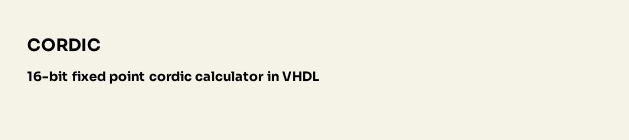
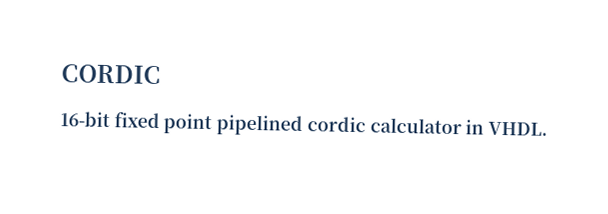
(146, 77) none -> [216,114,304,136] pipelined
[282,71,320,82] VHDL -> [488,121,549,136] VHDL.

